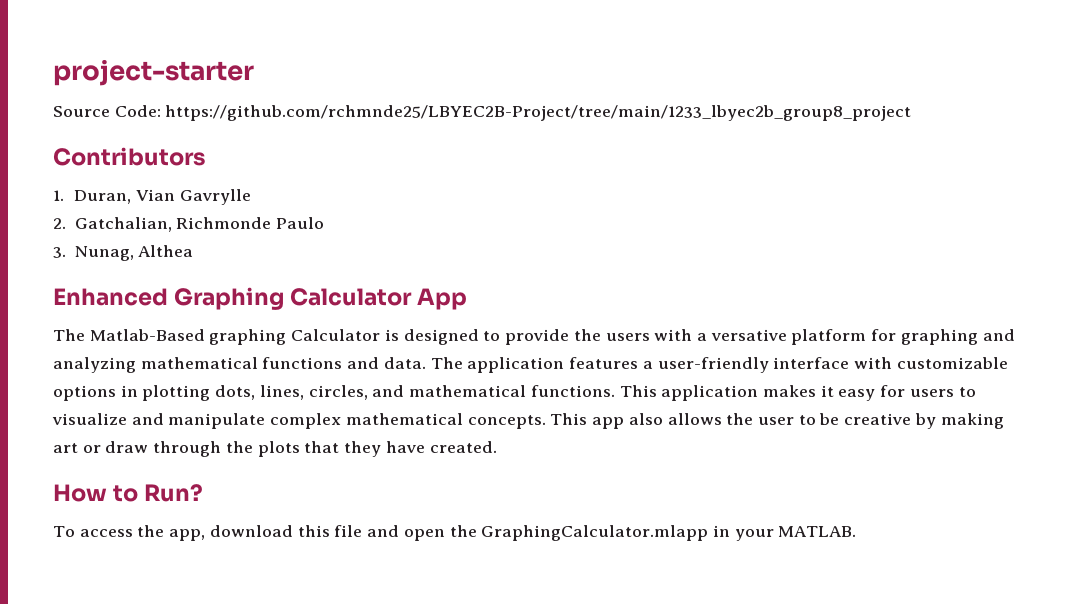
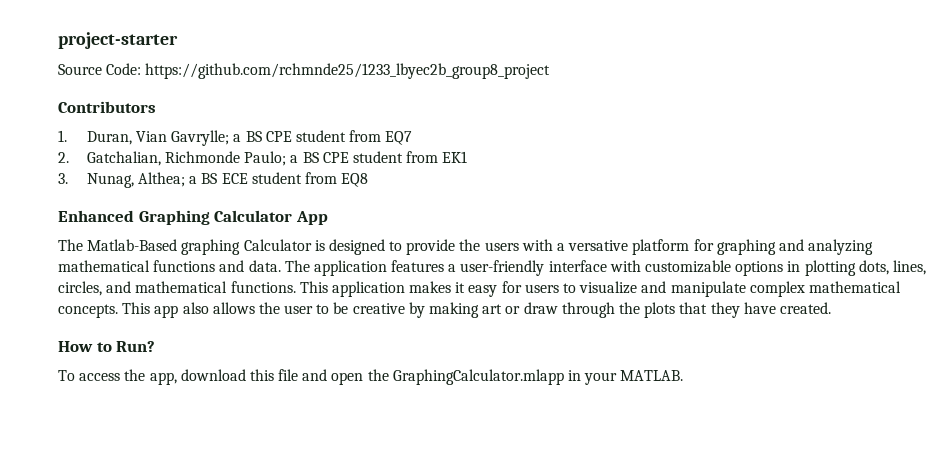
[165,105,912,121] https://github.com/rchmnde25/LBYEC2B-Project/tree/main/1233_lbyec2b_group8_project -> [145,63,551,79] https://github.com/rchmnde25/1233_lbyec2b_group8_project
[179,189,251,205] [53,217,325,232] [53,245,194,261] Gavrylle // 2. Gatchalian, Richmonde Paulo // 3. Nunag, Althea -> [171,130,413,146] [58,151,468,166] [58,172,369,188] Gavrylle; a BS CPE student from EQ7 // 2. Gatchalian, Richmonde Paulo; a BS CPE student from EK1 // 3. Nunag, Althea; a BS ECE student from EQ8

